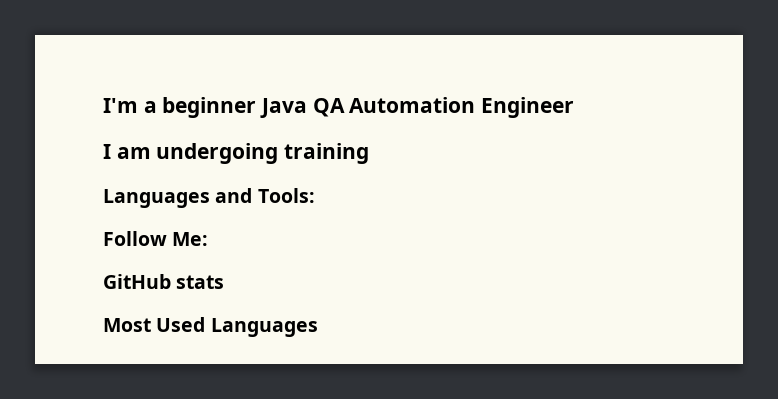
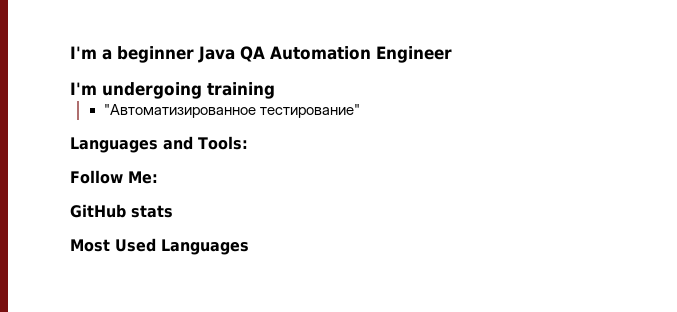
[103,144,151,159] I am -> [70,82,97,95] I'm
(370, 153) none -> [103,104,360,118] // "Автоматизированное тестирование"

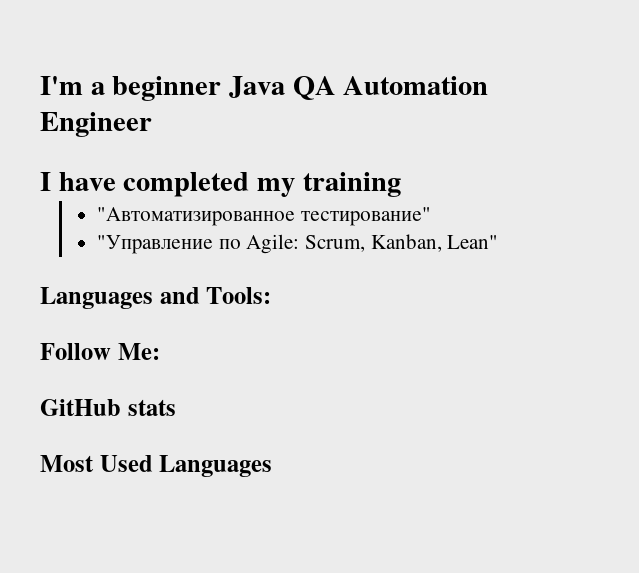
[70,82,202,99] I'm undergoing -> [40,172,296,197] I have completed my
(360, 111) none -> [97,234,499,254] // "Управление по Agile: Scrum, Kanban, Lean"

